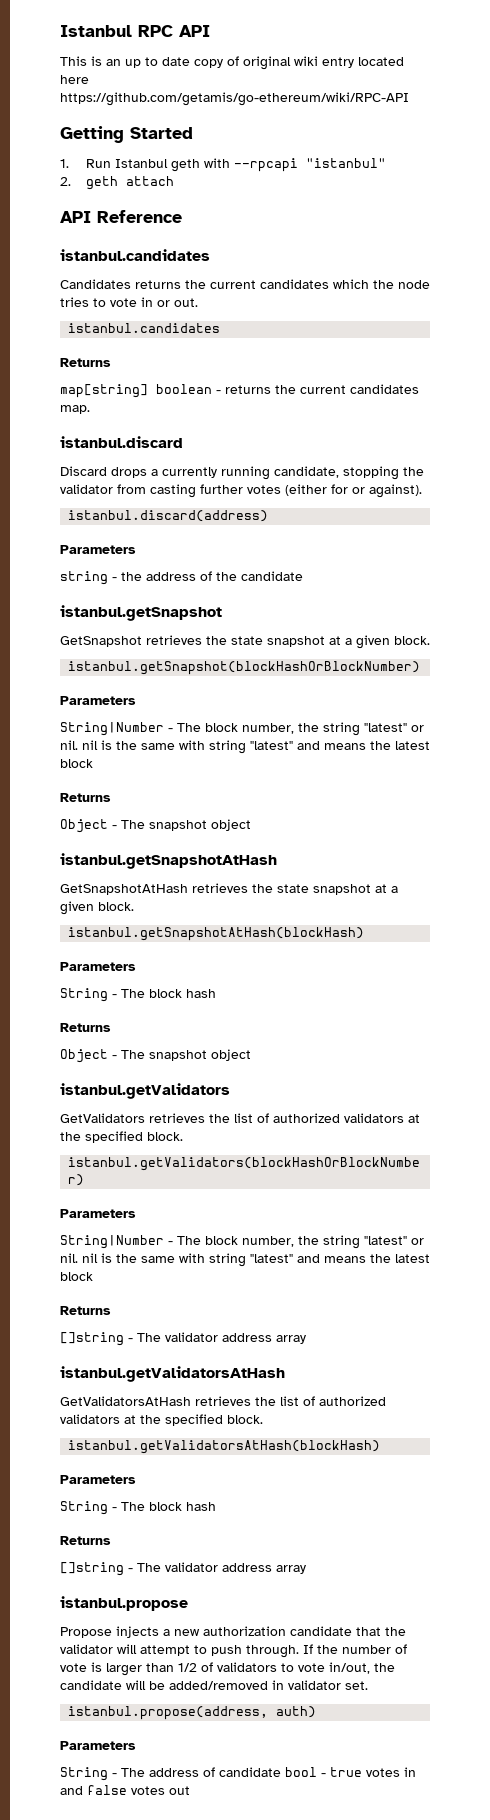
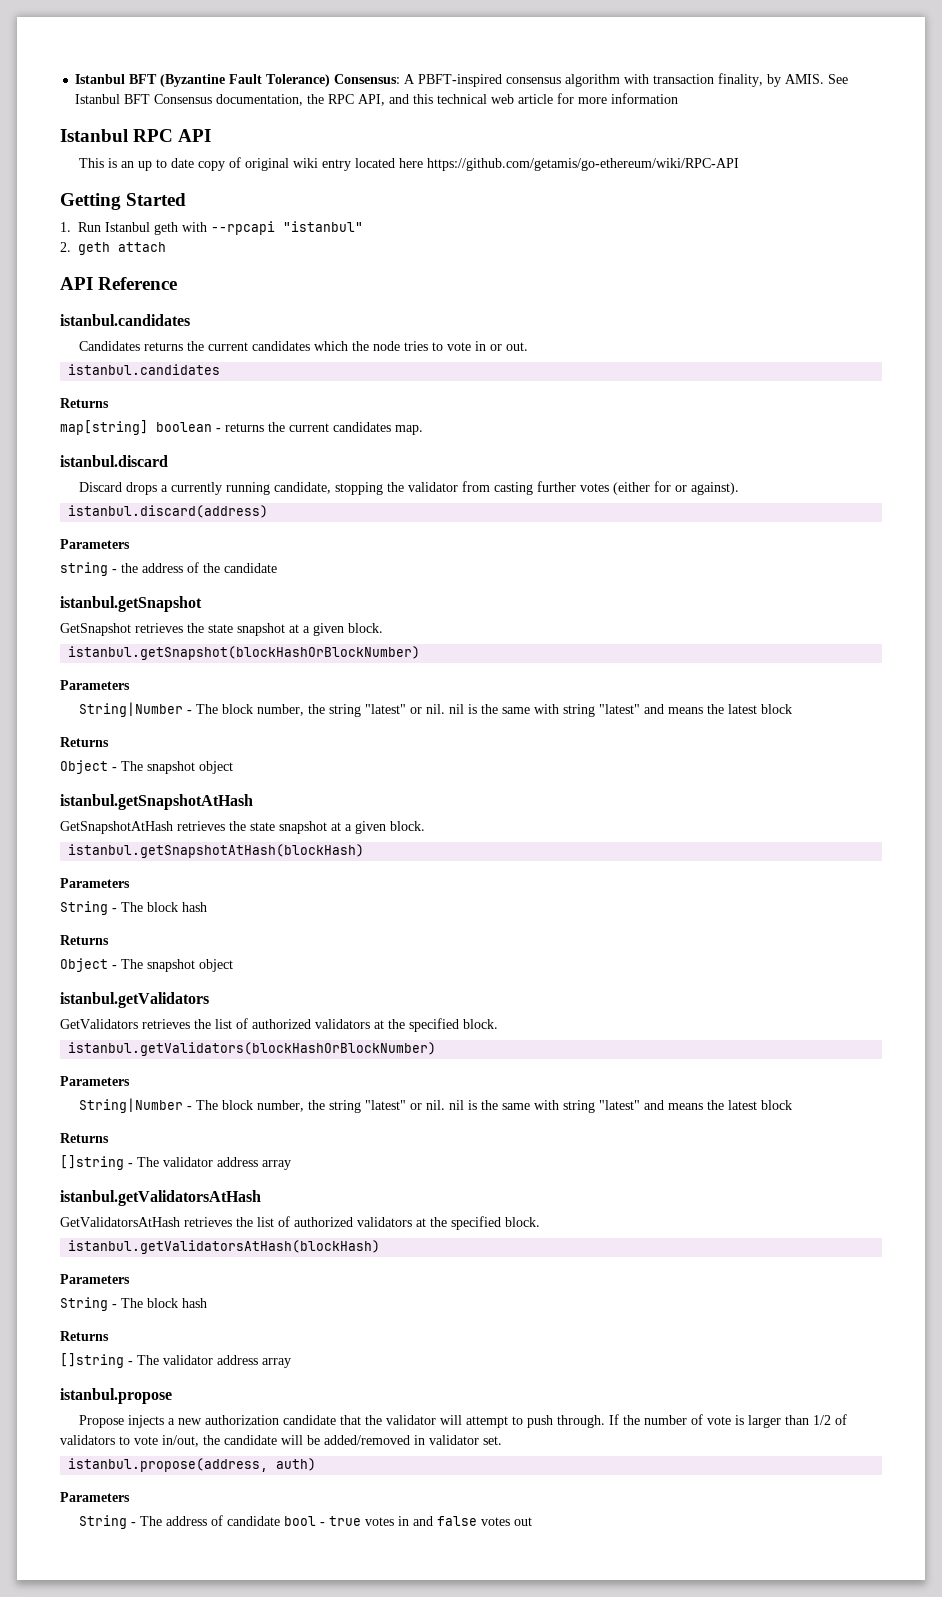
[60,25,132,37] Istanbul -> [75,73,849,87] [75,93,679,106] [60,129,128,142] Istanbul BFT (Byzantine Fault Tolerance) Consensus: A PBFT-inspired consensus algorithm with transaction finality, by AMIS. See Istanbul BFT Consensus documentation, the RPC API, and this technical web article for more information // Istanbul

